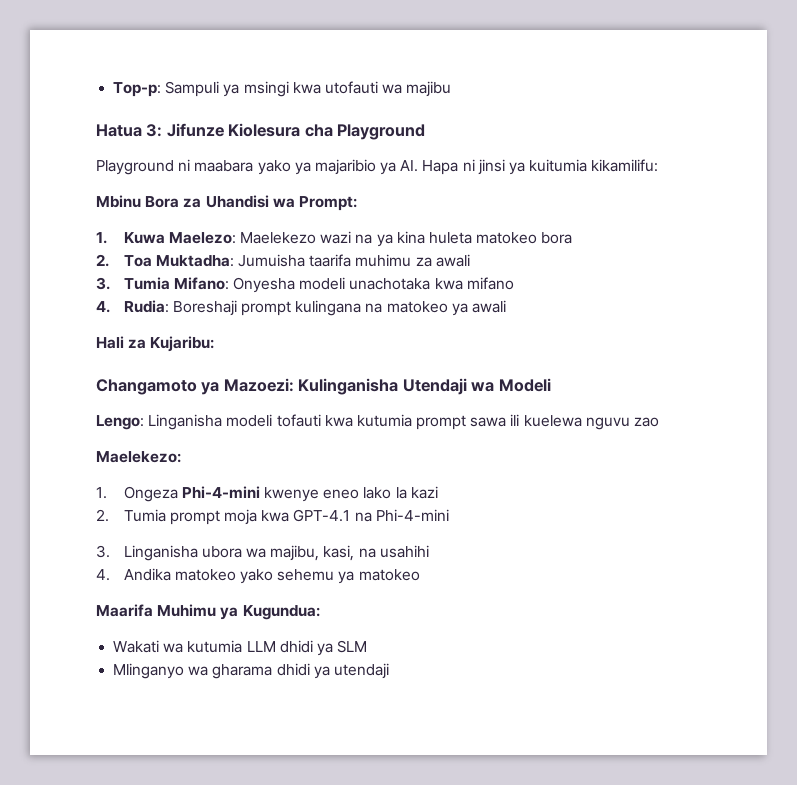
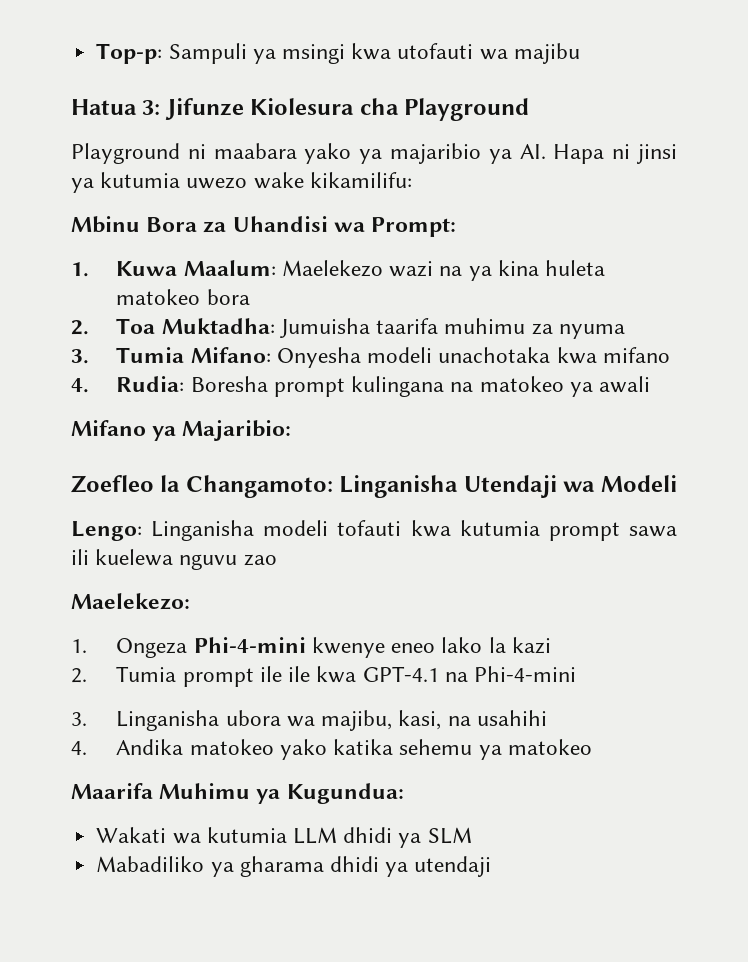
[529,159,588,172] kuitumia -> [100,172,304,189] kutumia uwezo wake
[168,232,236,244] Maelezo: -> [183,260,276,276] Maalum:
[435,254,470,267] awali -> [558,324,625,339] nyuma
[172,300,237,316] Boreshaji -> [190,376,268,392] Boresha
[96,336,215,352] [96,378,399,395] Hali za Kujaribu: // Changamoto ya Mazoezi: Kulinganisha -> [71,420,292,441] [71,475,459,498] Mifano ya Majaribio: // Zoefleo la Changamoto: Linganisha
[224,509,258,525] moja -> [259,666,311,682] ile ile
(274, 576) none -> [333,739,394,755] katika
[113,663,209,679] Mlinganyo wa -> [96,856,234,877] Mabadiliko ya

